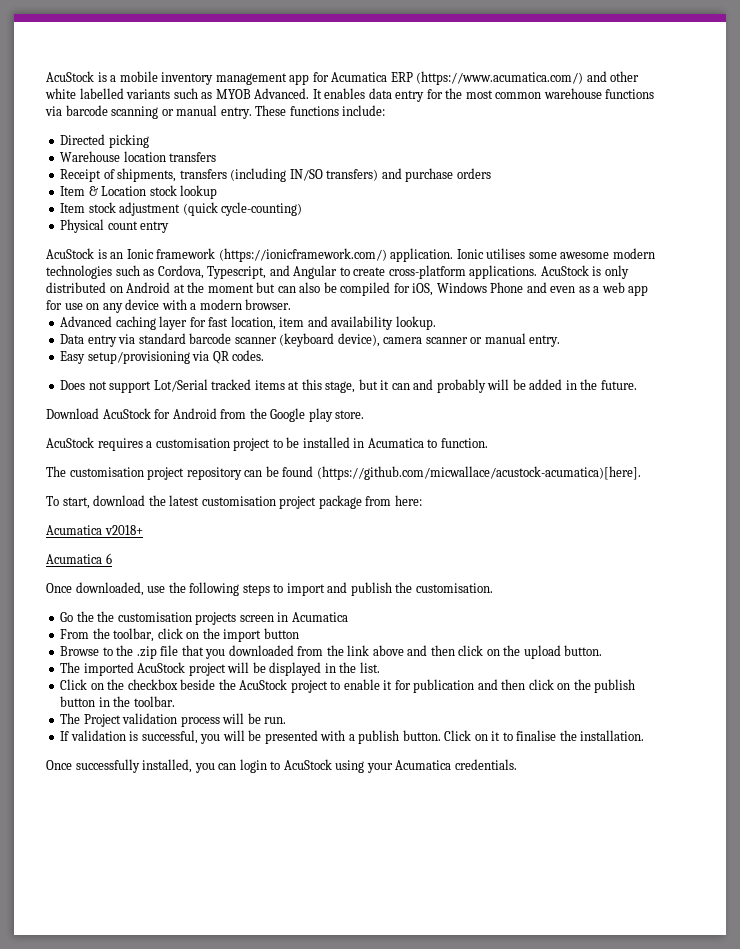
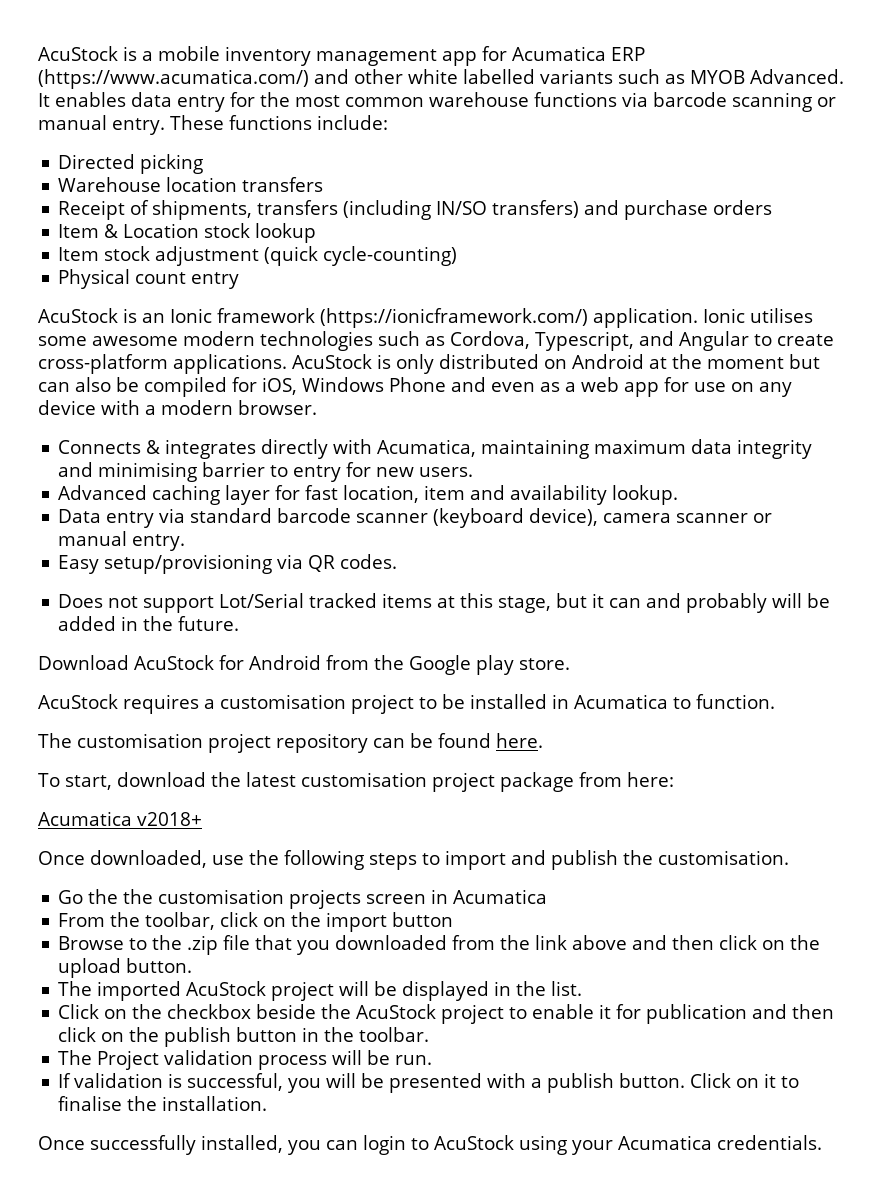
(292, 304) none -> [58,439,813,459] [58,462,474,482] // Connects & integrates directly with Acumatica, maintaining maximum data integrity and minimising barrier to entry for new users.
[316,466,641,480] (https://github.com/micwallace/acustock-acumatica)[here]. -> [496,733,543,748] here.
[46,553,112,564] // Acumatica 6 -> (202, 819) none

